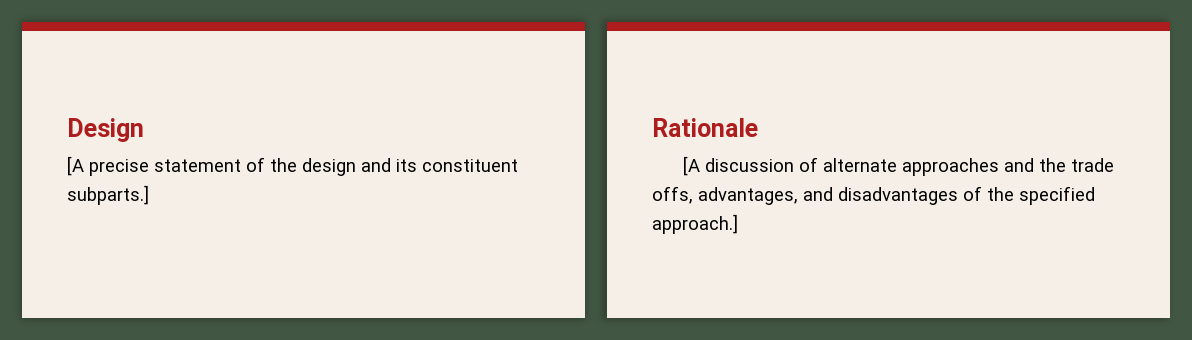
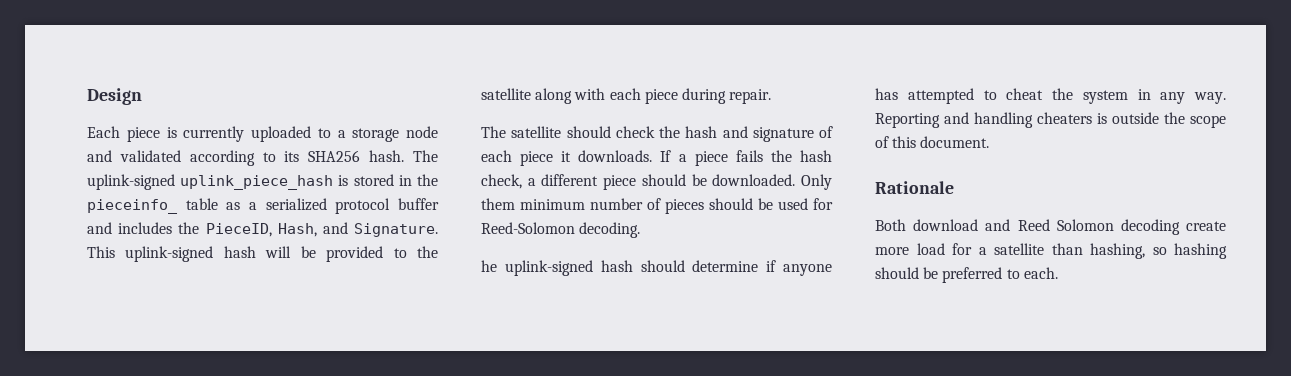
[67,156,518,176] [67,185,149,205] [652,118,758,137] [682,156,1114,176] [652,186,1095,205] [652,214,738,234] [A precise statement of the design and its constituent subparts.] // Rationale // [A discussion of alternate approaches and the trade offs, advantages, and disadvantages of the specified approach.] -> [87,126,438,142] [87,150,438,166] [87,174,438,190] [87,198,439,214] [87,222,438,237] [87,246,438,262] [481,88,772,104] [481,126,833,142] [481,150,832,166] [481,174,832,190] [481,198,833,214] [481,222,641,238] [481,260,832,276] [875,88,1226,104] [875,112,1226,128] [875,136,990,148] [875,181,954,194] [875,219,1226,235] [875,243,1227,259] [875,267,1058,283] Each piece is currently uploaded to a storage node and validated according to its SHA256 hash. The uplink-signed uplink_piece_hash is stored in the pieceinfo_ table as a serialized protocol buffer and includes the PieceID, Hash, and Signature. This uplink-signed hash will be provided to the satellite along with each piece during repair. // The satellite should check the hash and signature of each piece it downloads. If a piece fails the hash check, a different piece should be downloaded. Only them minimum number of pieces should be used for Reed-Solomon decoding. // he uplink-signed hash should determine if anyone has attempted to cheat the system in any way. Reporting and handling cheaters is outside the scope of this document. // Rationale // Both download and Reed Solomon decoding create more load for a satellite than hashing, so hashing should be preferred to each.

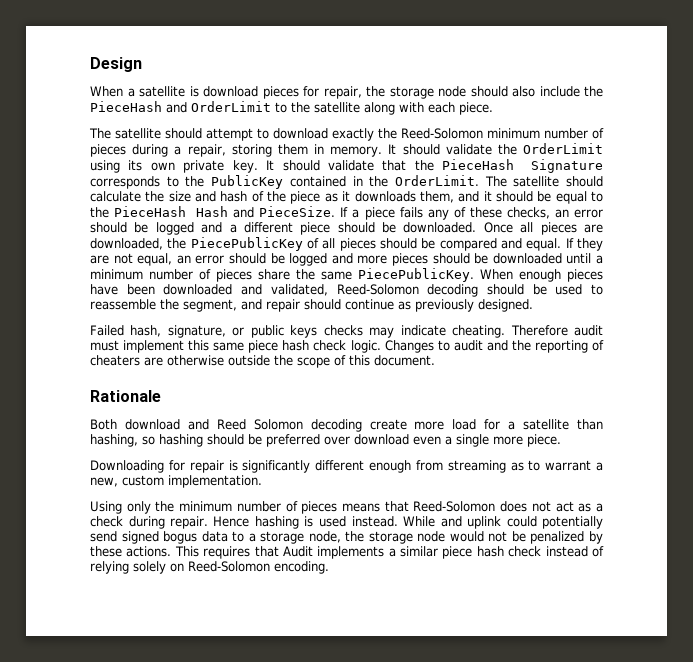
[87,126,438,142] [87,150,438,166] [87,174,438,190] [87,198,439,214] [87,222,438,237] [87,246,384,262] Each piece is currently uploaded to a storage node and validated according to its SHA256 hash. The uplink-signed uplink_piece_hash is stored in the pieceinfo_ table as a serialized protocol buffer and includes the PieceID, Hash, and Signature. This uplink-signed hash will be provided -> [90,86,603,99] [90,101,271,113] When a satellite is download pieces for repair, the storage node should also include the PieceHash and OrderLimit
[644,88,772,104] [481,126,833,142] [481,150,832,166] [481,174,522,189] piece during repair. // The satellite should check the hash and signature of each piece it downloads. If a piece fails the hash check, -> [459,102,493,115] [89,128,604,141] [90,143,603,157] [90,159,603,173] [90,175,603,189] [90,191,604,204] [90,206,603,220] [90,222,223,235] piece. // The satellite should attempt to download exactly the Reed-Solomon minimum number of pieces during a repair, storing them in memory. It should validate the OrderLimit using its own private key. It should validate that the PieceHash Signature corresponds to the PublicKey contained in the OrderLimit. The satellite should calculate the size and hash of the piece as it downloads them, and it should be equal to the PieceHash Hash and PieceSize. If a piece fails any of these checks, an error should be logged and
[801,174,832,190] [481,198,833,214] [481,222,641,238] [481,260,832,276] [875,88,1226,104] [875,112,1107,128] Only them minimum number of pieces should be used for Reed-Solomon decoding. // he uplink-signed hash should determine if anyone has attempted to cheat the system in any way. Reporting and handling cheaters is -> [483,222,603,235] [90,237,603,251] [90,253,604,266] [90,268,603,282] [90,284,603,297] [90,299,533,312] [90,325,604,338] [90,340,604,353] [90,355,224,366] Once all pieces are downloaded, the PiecePublicKey of all pieces should be compared and equal. If they are not equal, an error should be logged and more pieces should be downloaded until a minimum number of pieces share the same PiecePublicKey. When enough pieces have been downloaded and validated, Reed-Solomon decoding should be used to reassemble the segment, and repair should continue as previously designed. // Failed hash, signature, or public keys checks may indicate cheating. Therefore audit must implement this same piece hash check logic. Changes to audit and the reporting of cheaters are otherwise
[1006,267,1058,279] to each. -> [324,434,561,447] [90,460,603,473] [90,475,262,488] [90,501,603,514] [90,516,603,529] [90,531,604,544] [90,546,604,559] [90,561,329,574] over download even a single more piece. // Downloading for repair is significantly different enough from streaming as to warrant a new, custom implementation. // Using only the minimum number of pieces means that Reed-Solomon does not act as a check during repair. Hence hashing is used instead. While and uplink could potentially send signed bogus data to a storage node, the storage node would not be penalized by these actions. This requires that Audit implements a similar piece hash check instead of relying solely on Reed-Solomon encoding.

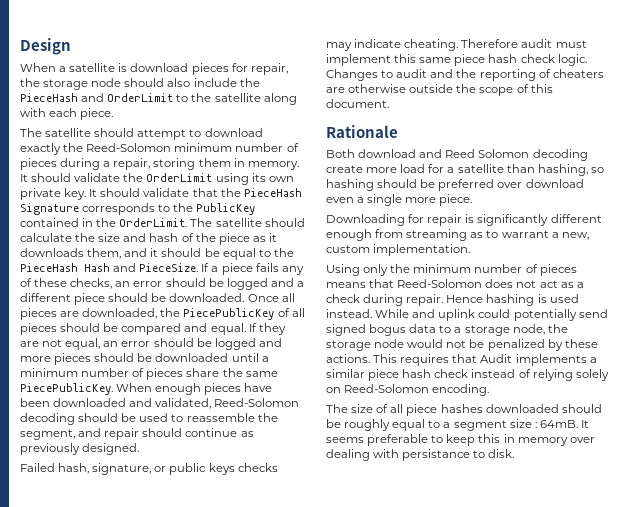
(329, 567) none -> [326,404,602,416] [326,419,589,431] [326,434,595,446] [326,449,515,461] // The size of all piece hashes downloaded should be roughly equal to a segment size : 64mB. It seems preferable to keep this in memory over dealing with persistance to disk.

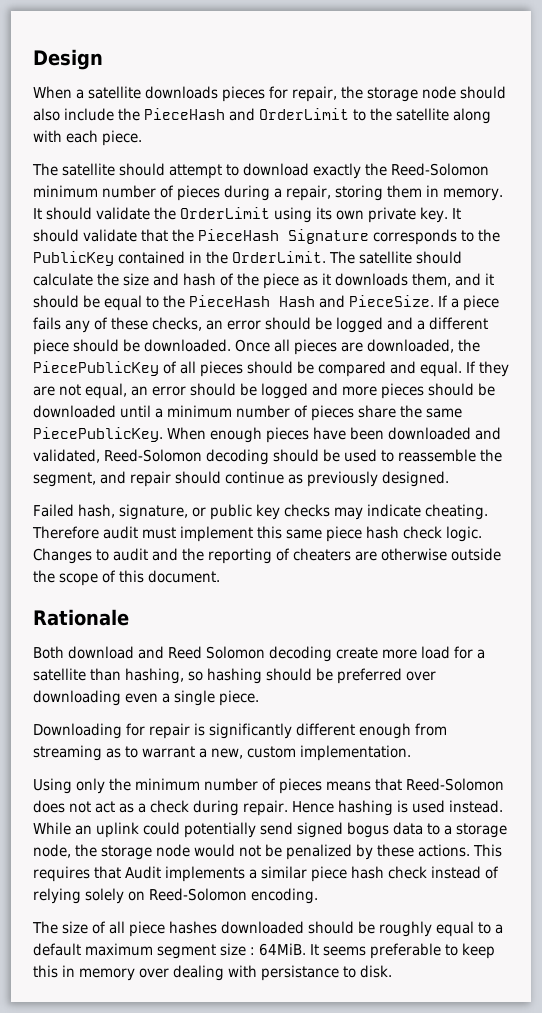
[118,63,189,72] is download -> [145,86,218,99] downloads
[208,463,235,475] keys -> [255,504,280,520] key
[525,179,584,188] download -> [33,690,121,706] downloading
[405,197,437,203] more -> (215, 698) none
[412,309,436,318] and -> [75,825,92,835] an
(451, 425) none -> [33,943,153,956] default maximum
[539,420,578,428] 64mB. -> [259,943,306,956] 64MiB.

